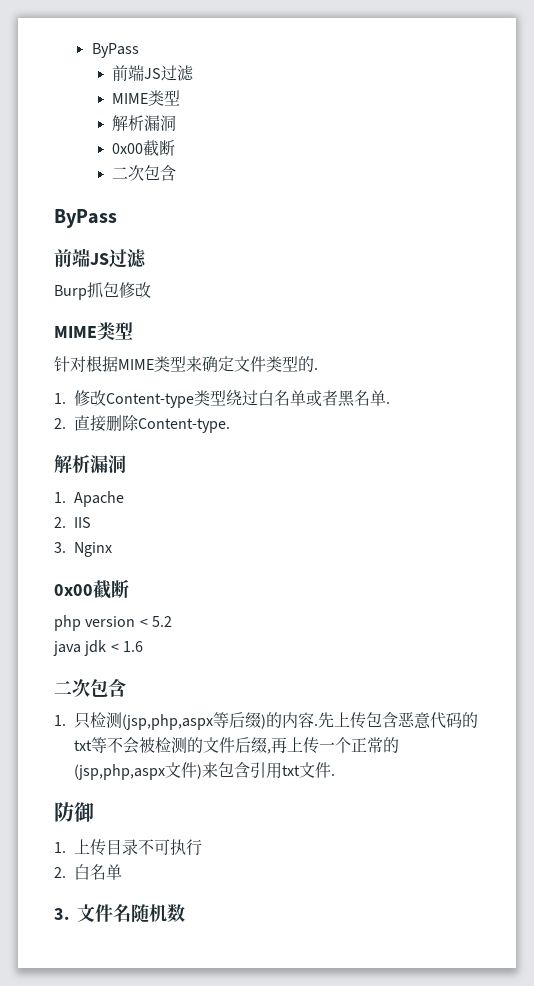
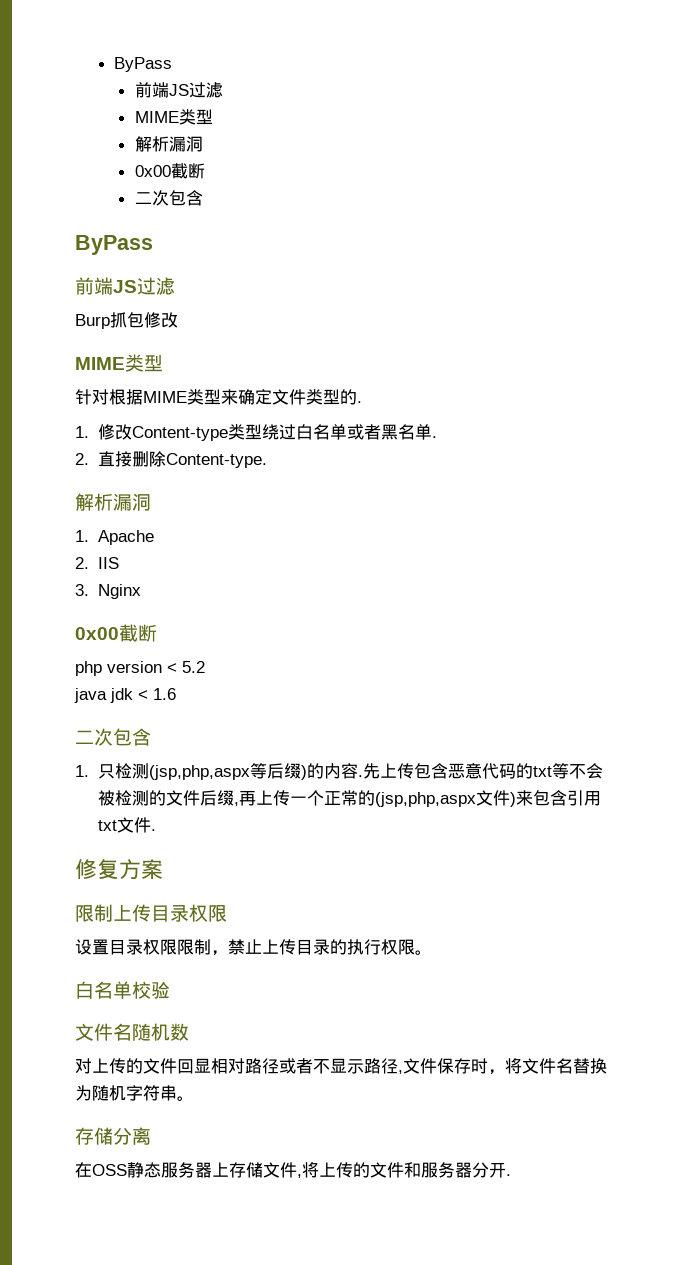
[54,802,94,822] [54,839,171,856] 防御 // 1.上传目录不可 -> [75,859,163,880] [75,904,227,922] [75,939,347,956] 修复方案 // 限制上传目录权限 // 设置目录权限限制，禁止上传目录的
[54,864,123,880] [54,908,69,920] // 2.白名单 // 3. -> [381,939,432,955] [75,981,170,999] 权限。 // 白名单校验 //
(185, 913) none -> [75,1058,607,1075] [75,1085,194,1101] [75,1127,151,1145] [75,1162,511,1178] // 对上传的文件回显相对路径或者不显示路径,文件保存时，将文件名替换为随机字符串。 // 存储分离 // 在OSS静态服务器上存储文件,将上传的文件和服务器分开.

